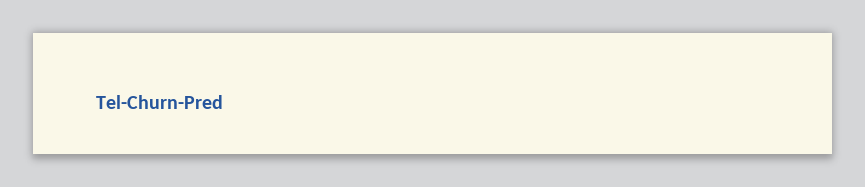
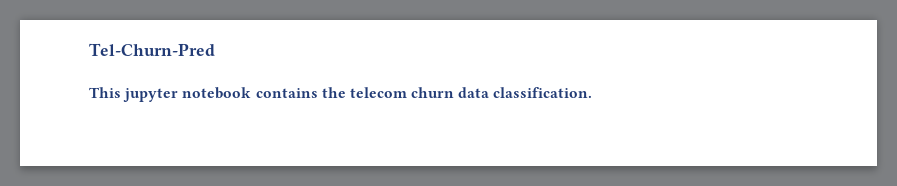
(223, 102) none -> [89,87,593,102] // This jupyter notebook contains the telecom churn data classification.

